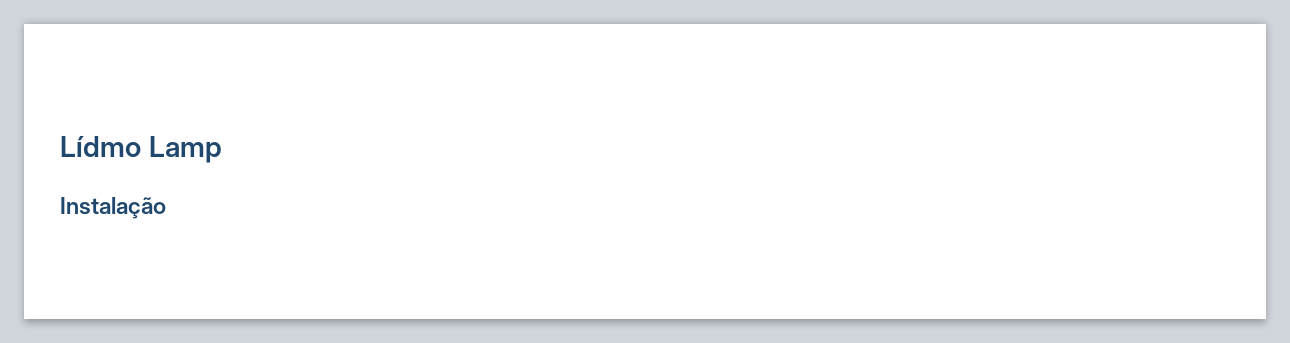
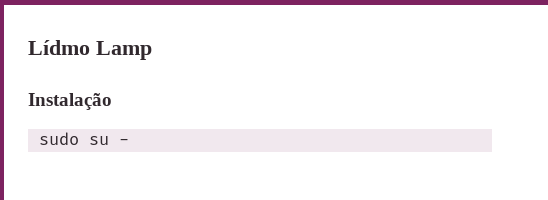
(166, 208) none -> [38,132,129,145] // sudo su -

